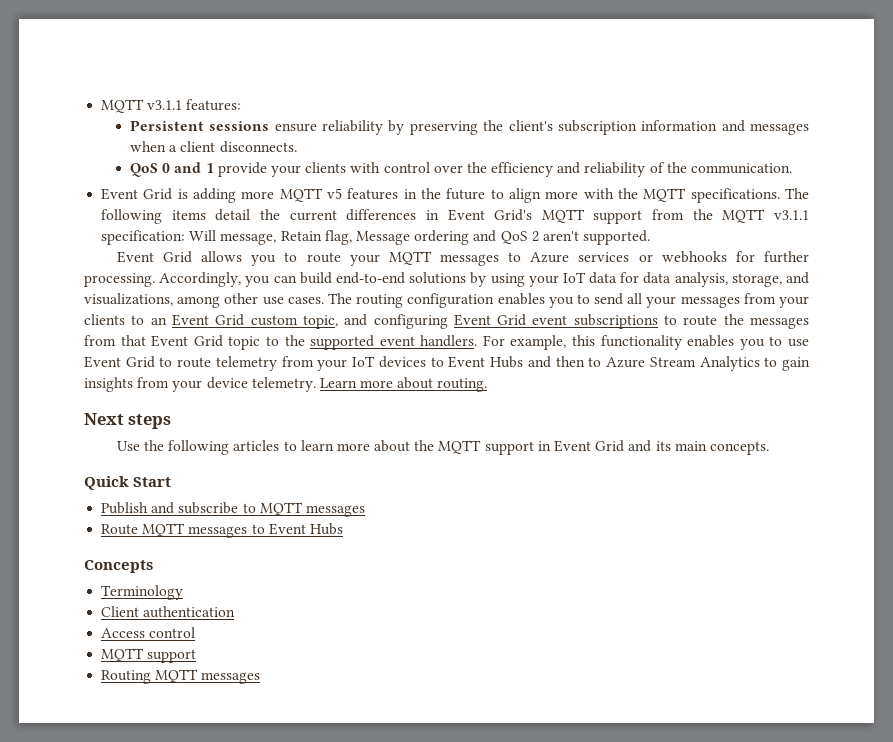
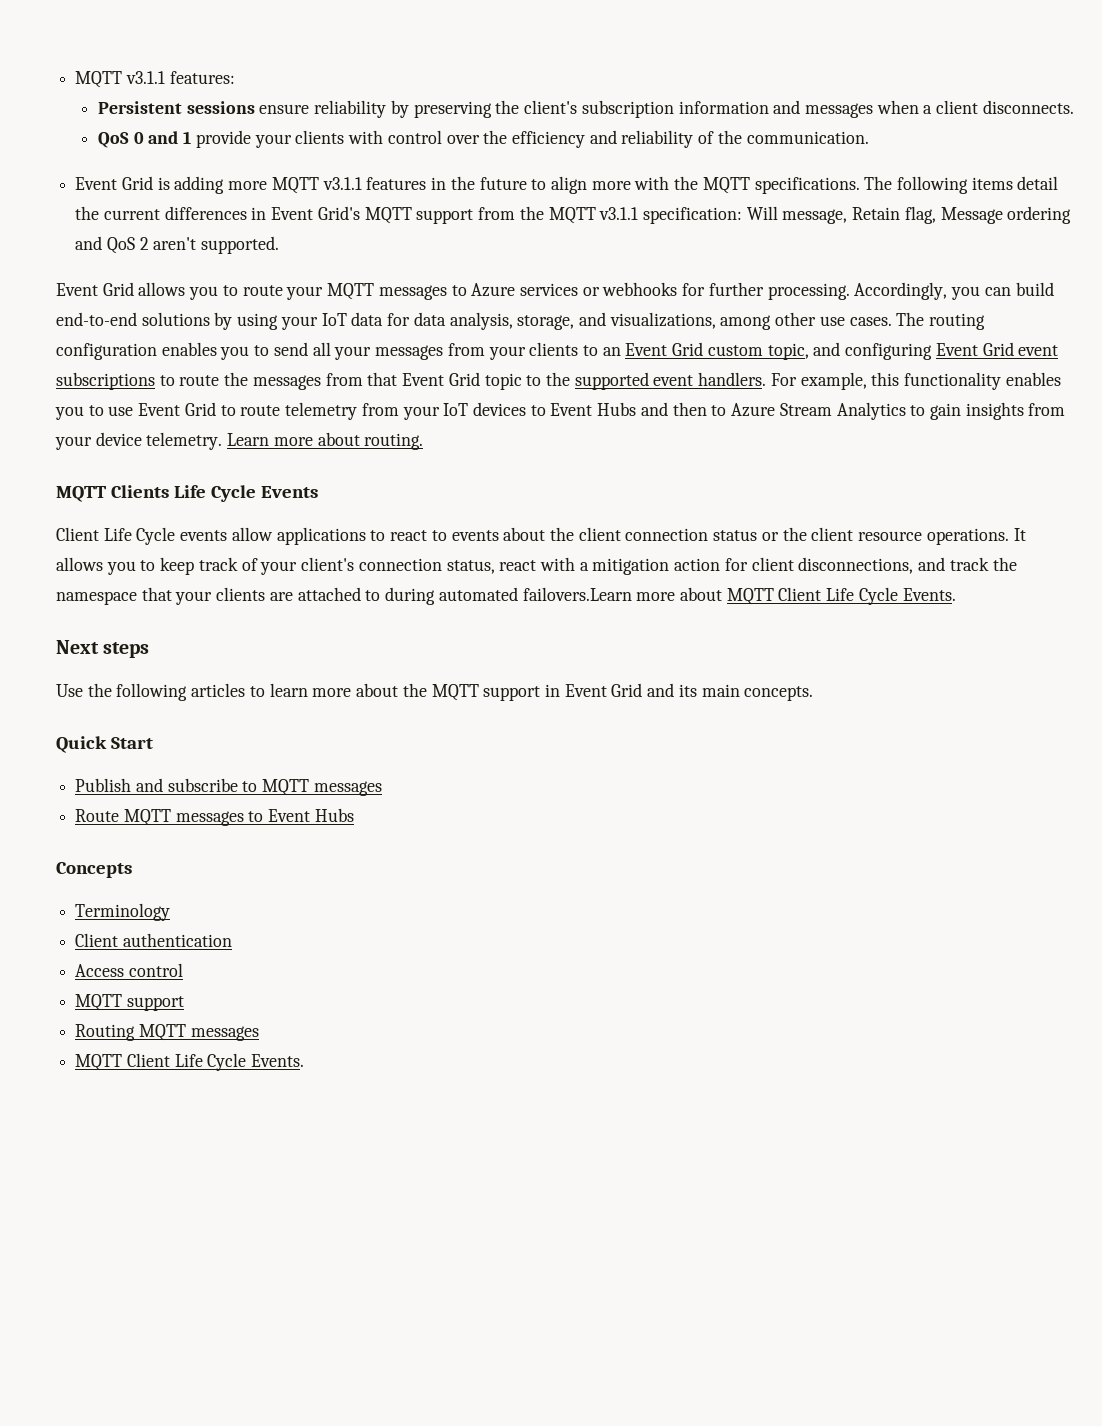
[327,188,343,199] v5 -> [322,177,362,190] v3.1.1
(488, 385) none -> [56,485,318,502] [56,527,1026,545] [56,557,1017,575] [56,587,956,605] // MQTT Clients Life Cycle Events // Client Life Cycle events allow applications to react to events about the client connection status or the client resource operations. It allows you to keep track of your client's connection status, react with a mitigation action for client disconnections, and track the namespace that your clients are attached to during automated failovers.Learn more about MQTT Client Life Cycle Events.
(261, 678) none -> [75,1053,305,1071] // MQTT Client Life Cycle Events.

